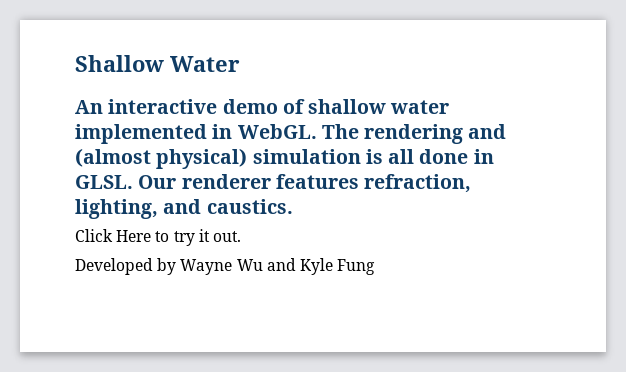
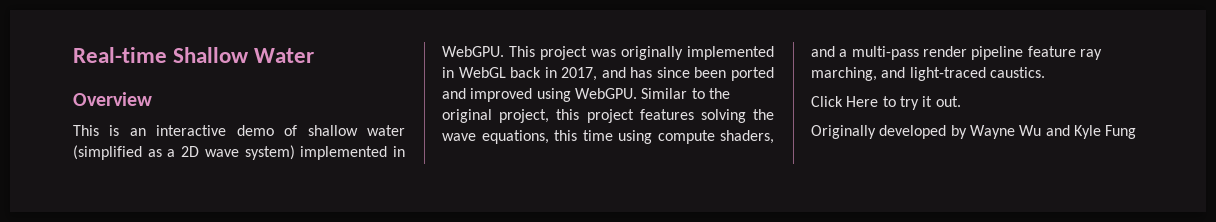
(75, 63) none -> [73,47,167,63] Real-time
[75,100,103,114] An -> [73,92,152,106] [73,125,146,136] Overview // This is an
[75,124,507,144] [75,148,494,169] [75,174,472,193] [75,199,202,219] implemented in WebGL. The rendering and (almost physical) simulation is all done in GLSL. Our renderer features refraction, lighting, and -> [73,145,405,160] [442,46,774,60] [442,67,774,81] [442,88,730,102] [442,109,774,123] [442,130,774,144] [811,46,1102,60] [811,67,986,81] (simplified as a 2D wave system) implemented in WebGPU. This project was originally implemented in WebGL back in 2017, and has since been ported and improved using WebGPU. Similar to the original project, this project features solving the wave equations, this time using compute shaders, and a multi-pass render pipeline feature ray marching, and light-traced
[75,258,153,275] Developed -> [811,125,947,139] Originally developed

